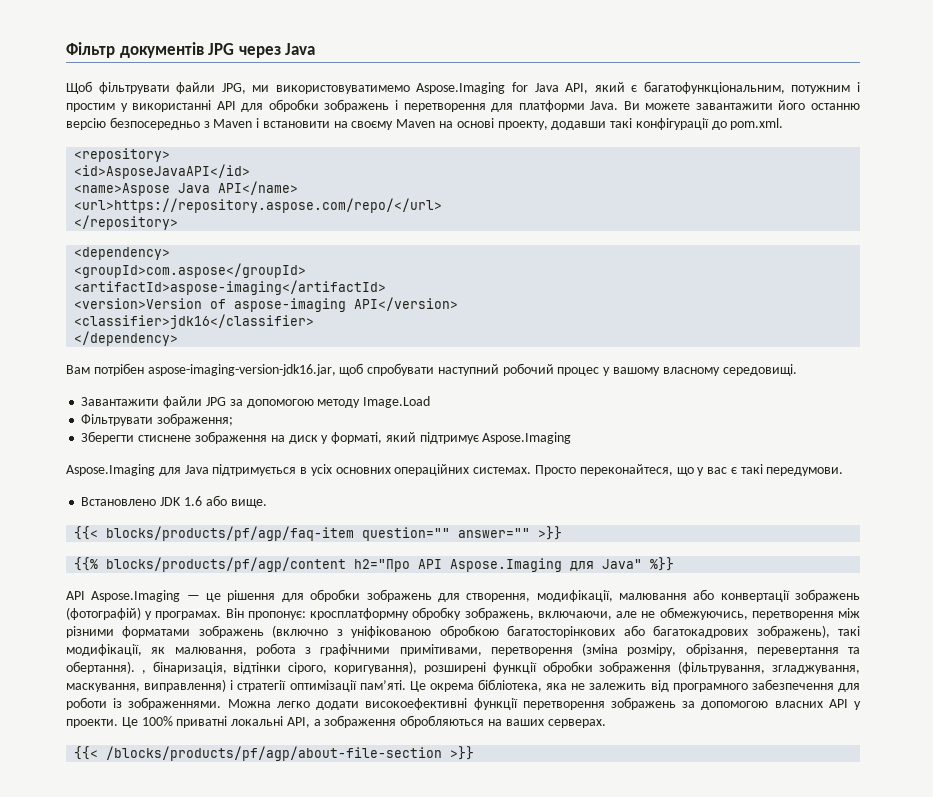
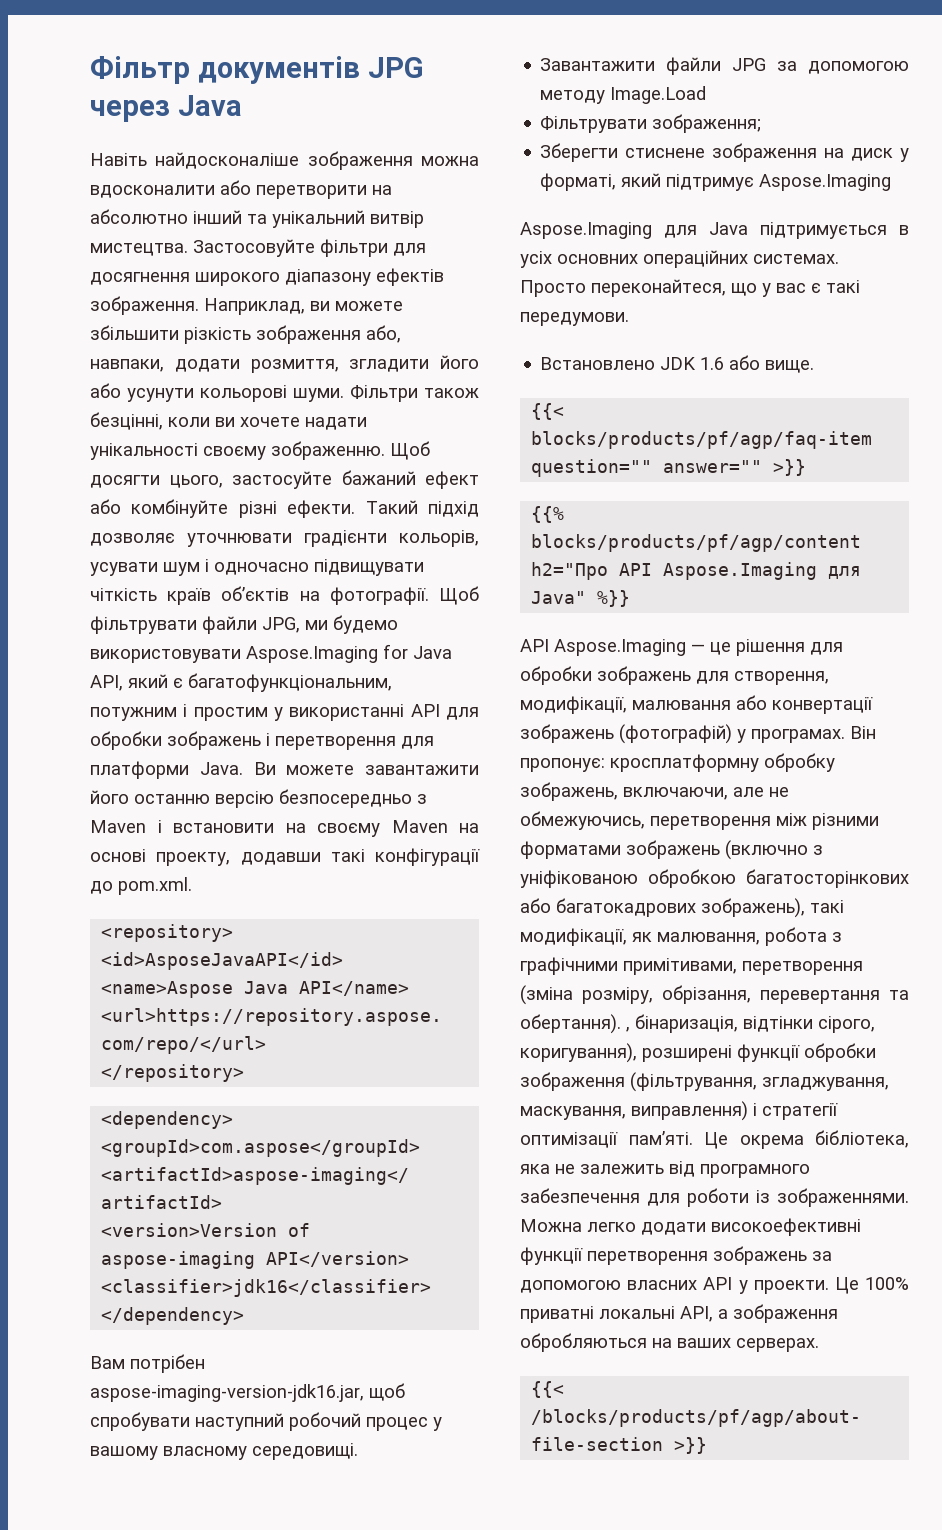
(316, 49) none -> [90,151,479,170] [90,180,392,199] [90,209,424,228] [90,239,426,257] [90,268,444,286] [90,296,403,315] [90,325,401,344] [90,355,479,373] [90,383,479,402] [90,412,367,430] [90,441,430,460] [90,470,479,489] [90,499,479,518] [90,530,479,547] [90,559,424,576] [90,586,429,605] Навіть найдосконаліше зображення можна вдосконалити або перетворити на абсолютно інший та унікальний витвір мистецтва. Застосовуйте фільтри для досягнення широкого діапазону ефектів зображення. Наприклад, ви можете збільшити різкість зображення або, навпаки, додати розмиття, згладити його або усунути кольорові шуми. Фільтри також безцінні, коли ви хочете надати унікальності своєму зображенню. Щоб досягти цього, застосуйте бажаний ефект або комбінуйте різні ефекти. Такий підхід дозволяє уточнювати градієнти кольорів, усувати шум і одночасно підвищувати чіткість країв об’єктів на фотографії.
[275,85,410,94] використовуватимемо -> [333,615,398,634] [90,649,241,663] будемо використовувати

